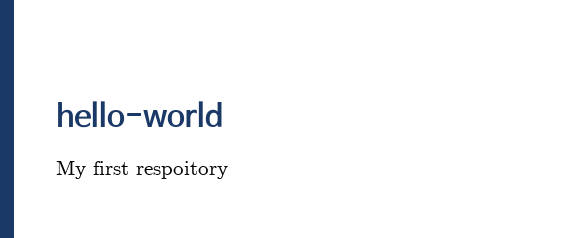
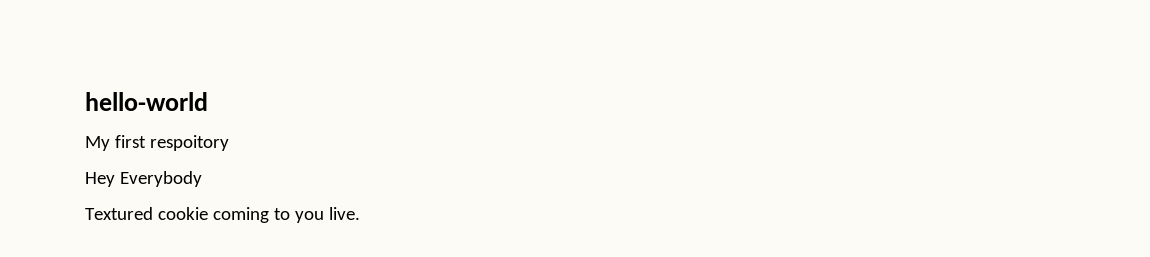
(228, 170) none -> [85,171,202,187] [85,207,360,223] // Hey Everybody // Textured cookie coming to you live.

